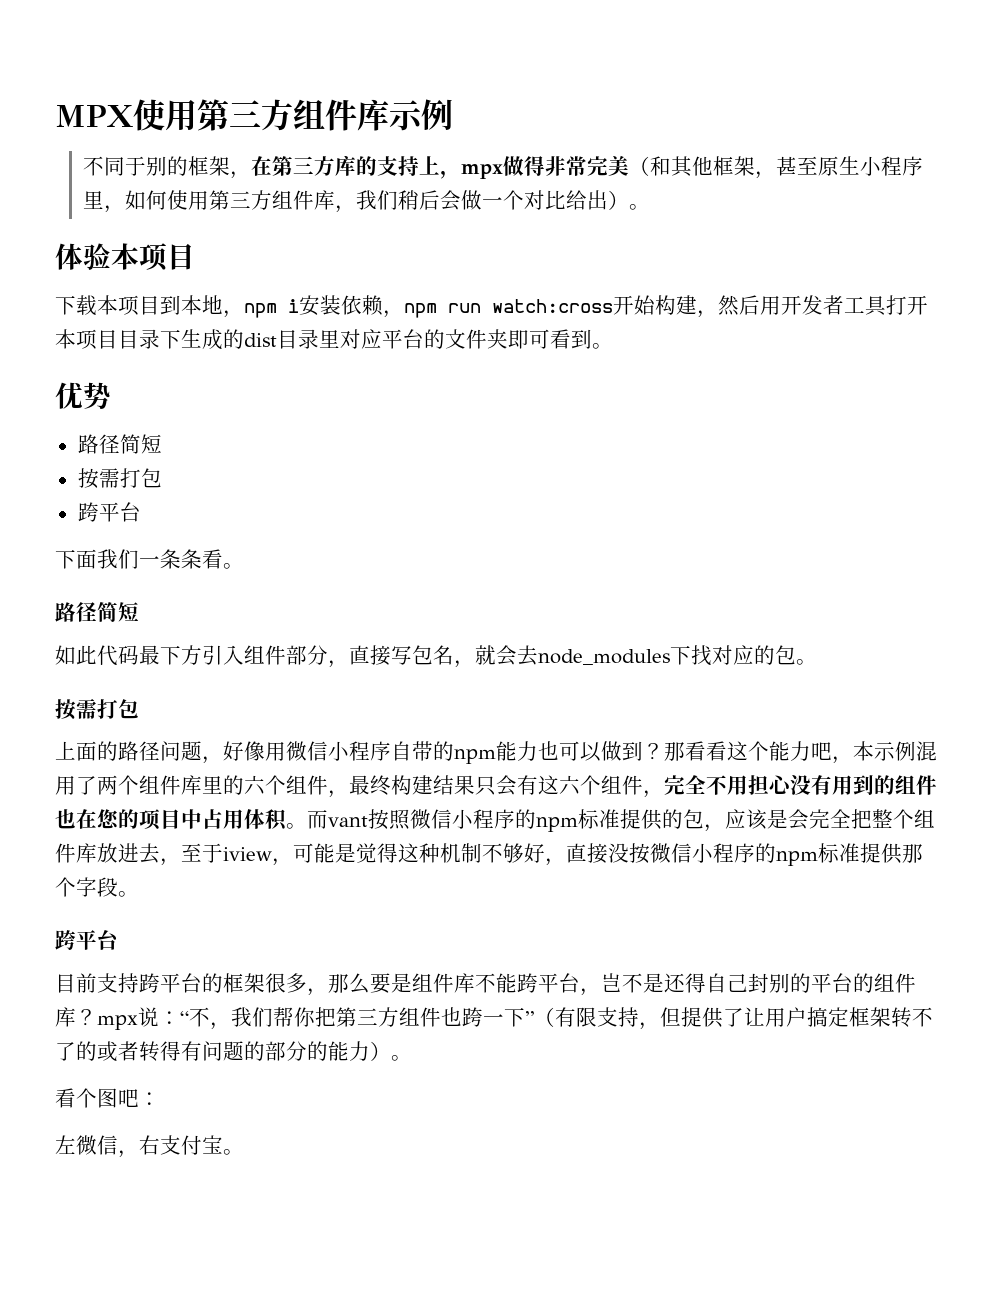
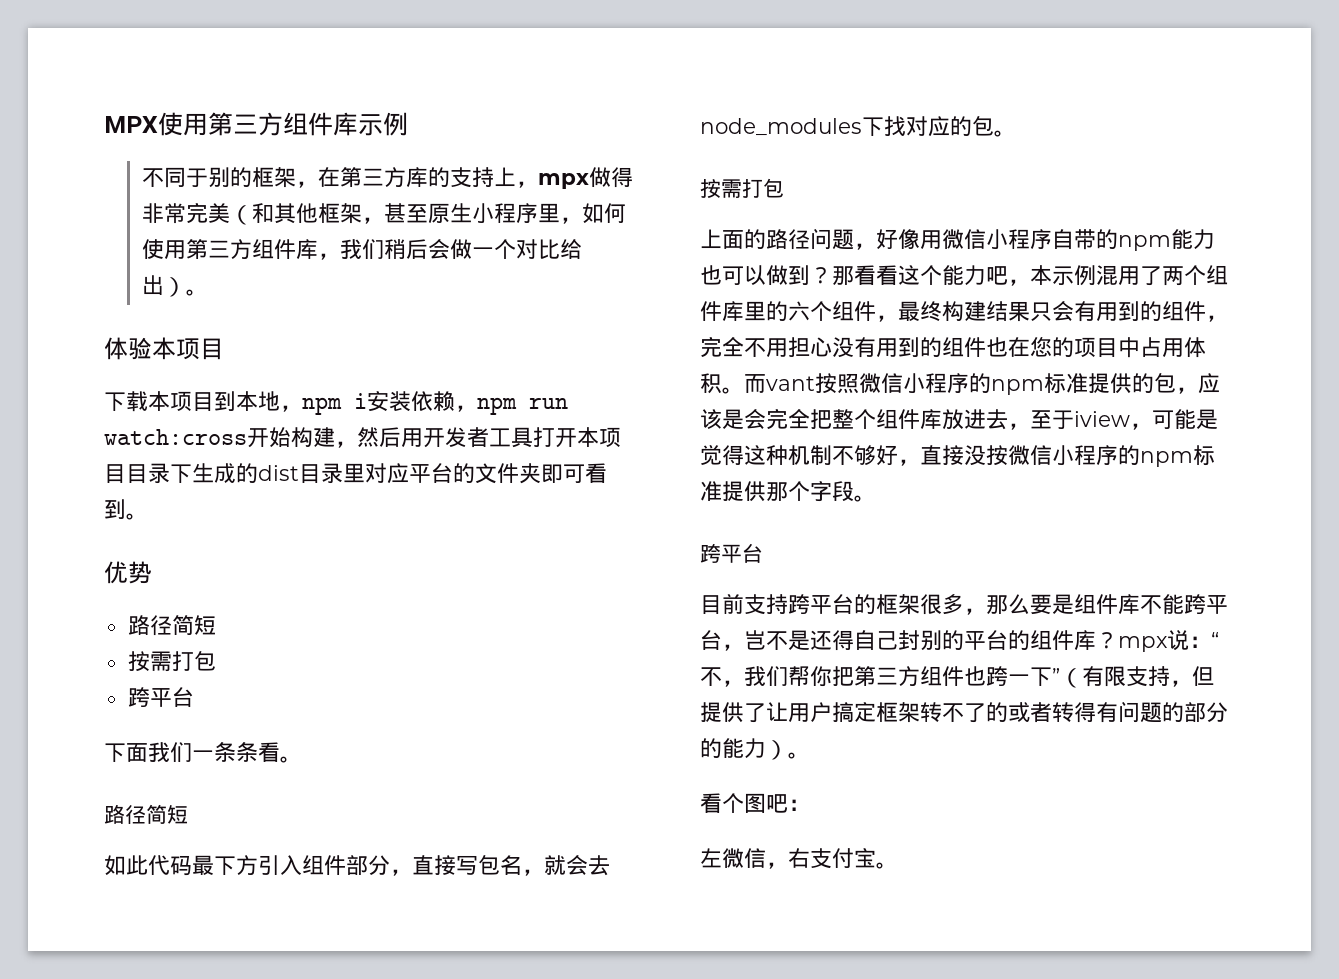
[538,775,601,795] 这六个 -> [1096,301,1162,321] 用到的

